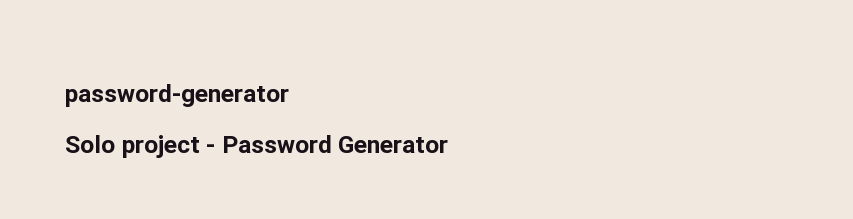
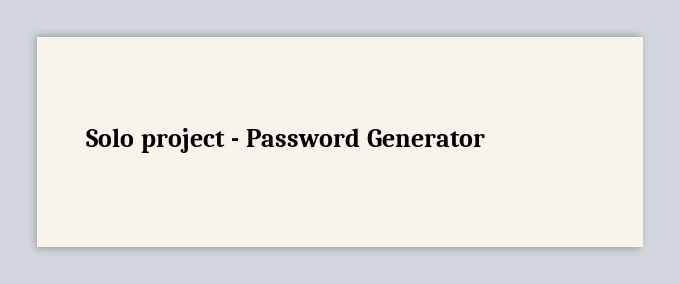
[65,84,289,107] password-generator // -> (86, 137) none

